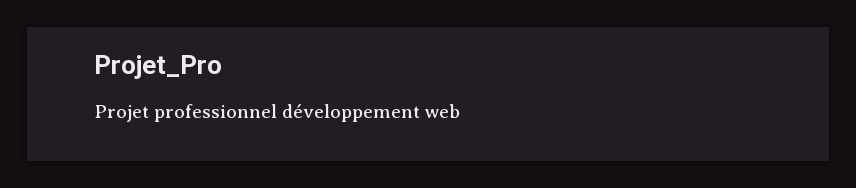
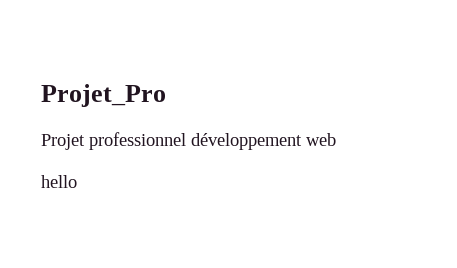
(461, 111) none -> [41,175,77,188] // hello

